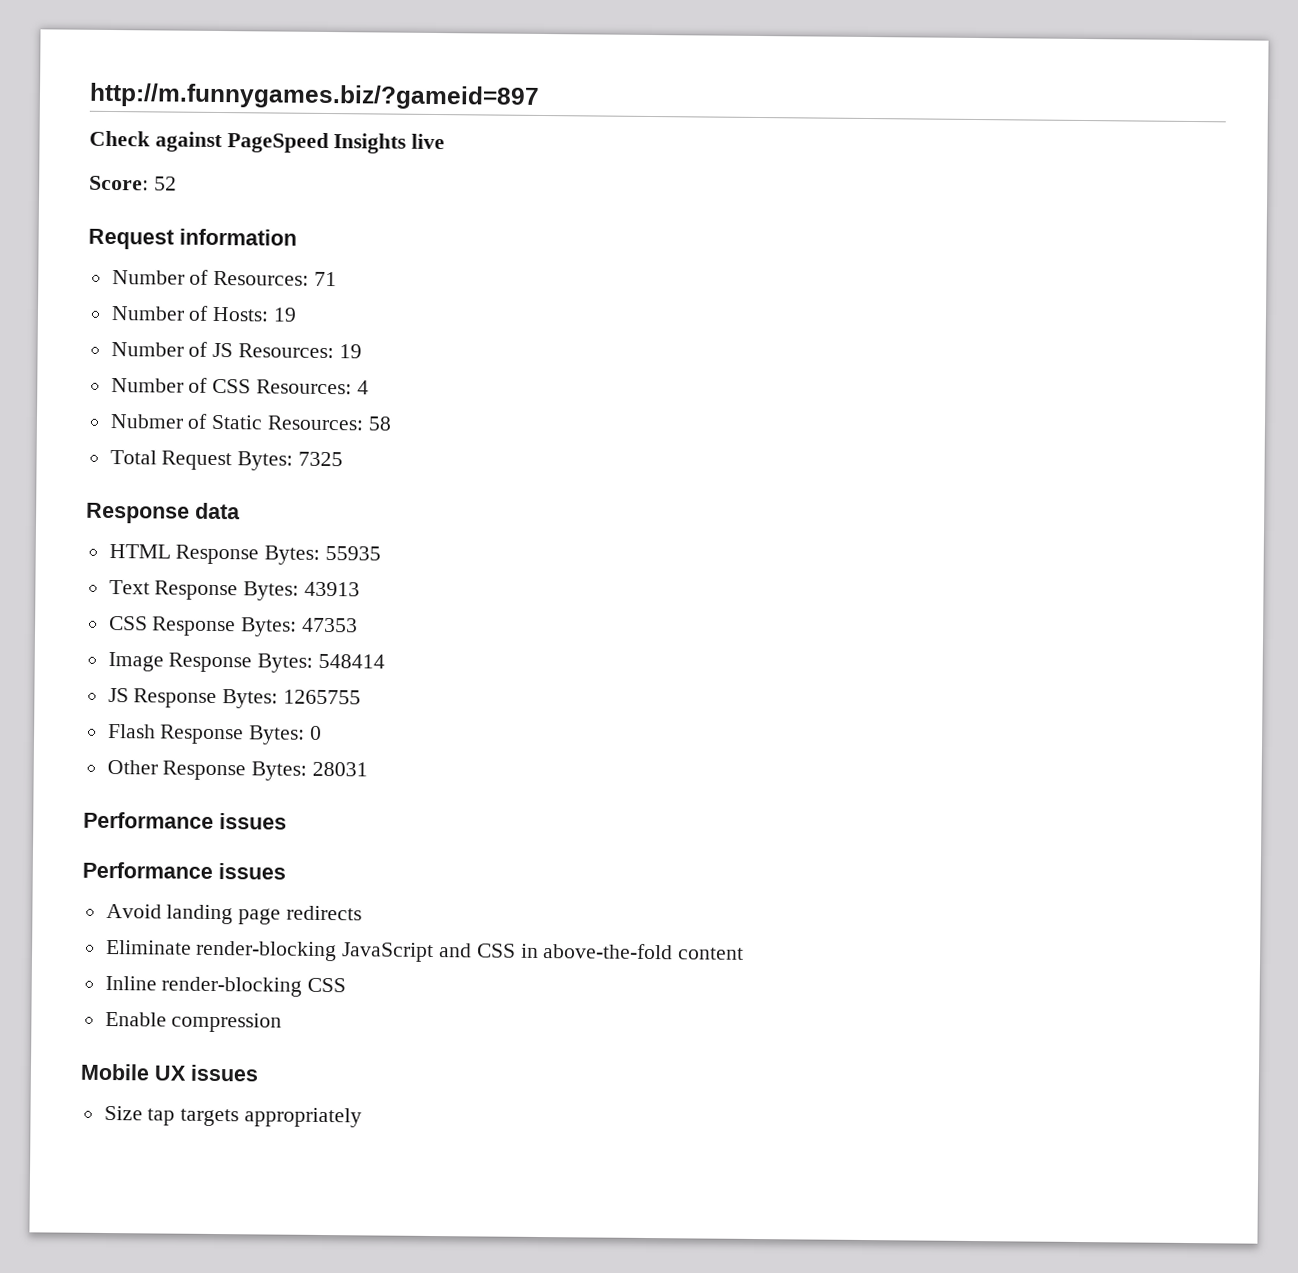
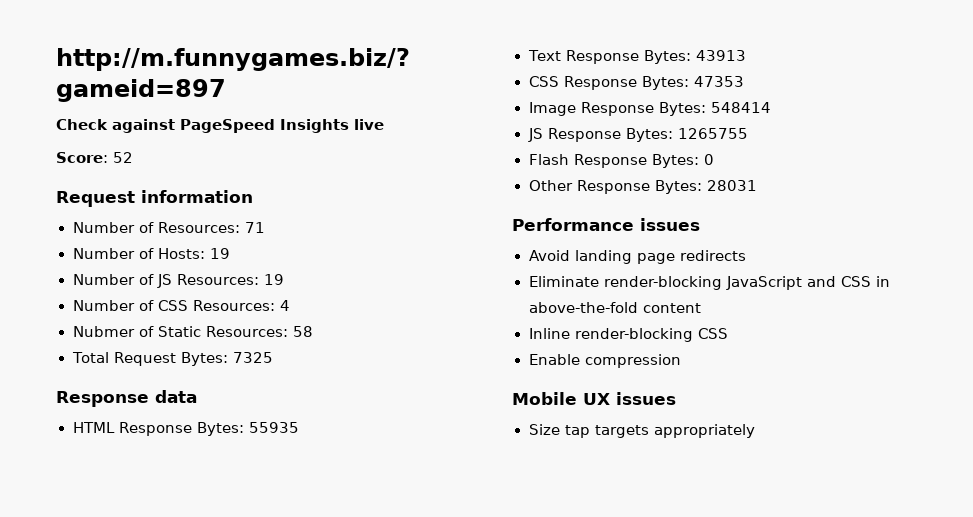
[82,861,286,880] // Performance issues -> (700, 224) none

